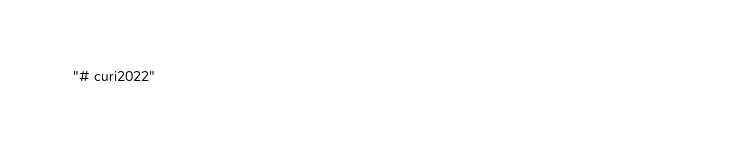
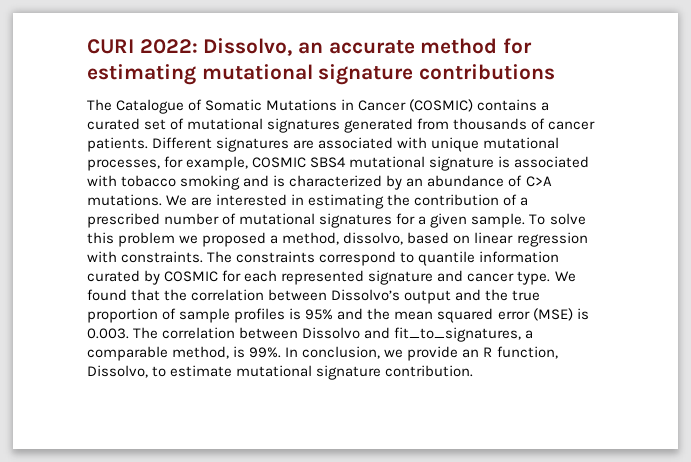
[73,70,155,82] "# curi2022" -> [87,38,533,56] [87,64,556,85] [87,99,550,114] [87,118,596,133] [87,137,560,152] [87,156,590,171] [87,175,552,190] [87,194,529,209] [87,213,586,228] [87,232,588,247] [87,251,560,266] [87,270,576,285] [87,289,541,304] [87,308,589,323] [87,327,534,342] [87,346,558,361] [87,365,474,380] CURI 2022: Dissolvo, an accurate method for estimating mutational signature contributions // The Catalogue of Somatic Mutations in Cancer (COSMIC) contains a curated set of mutational signatures generated from thousands of cancer patients. Different signatures are associated with unique mutational processes, for example, COSMIC SBS4 mutational signature is associated with tobacco smoking and is characterized by an abundance of C>A mutations. We are interested in estimating the contribution of a prescribed number of mutational signatures for a given sample. To solve this problem we proposed a method, dissolvo, based on linear regression with constraints. The constraints correspond to quantile information curated by COSMIC for each represented signature and cancer type. We found that the correlation between Dissolvo’s output and the true proportion of sample profiles is 95% and the mean squared error (MSE) is 0.003. The correlation between Dissolvo and fit_to_signatures, a comparable method, is 99%. In conclusion, we provide an R function, Dissolvo, to estimate mutational signature contribution.

